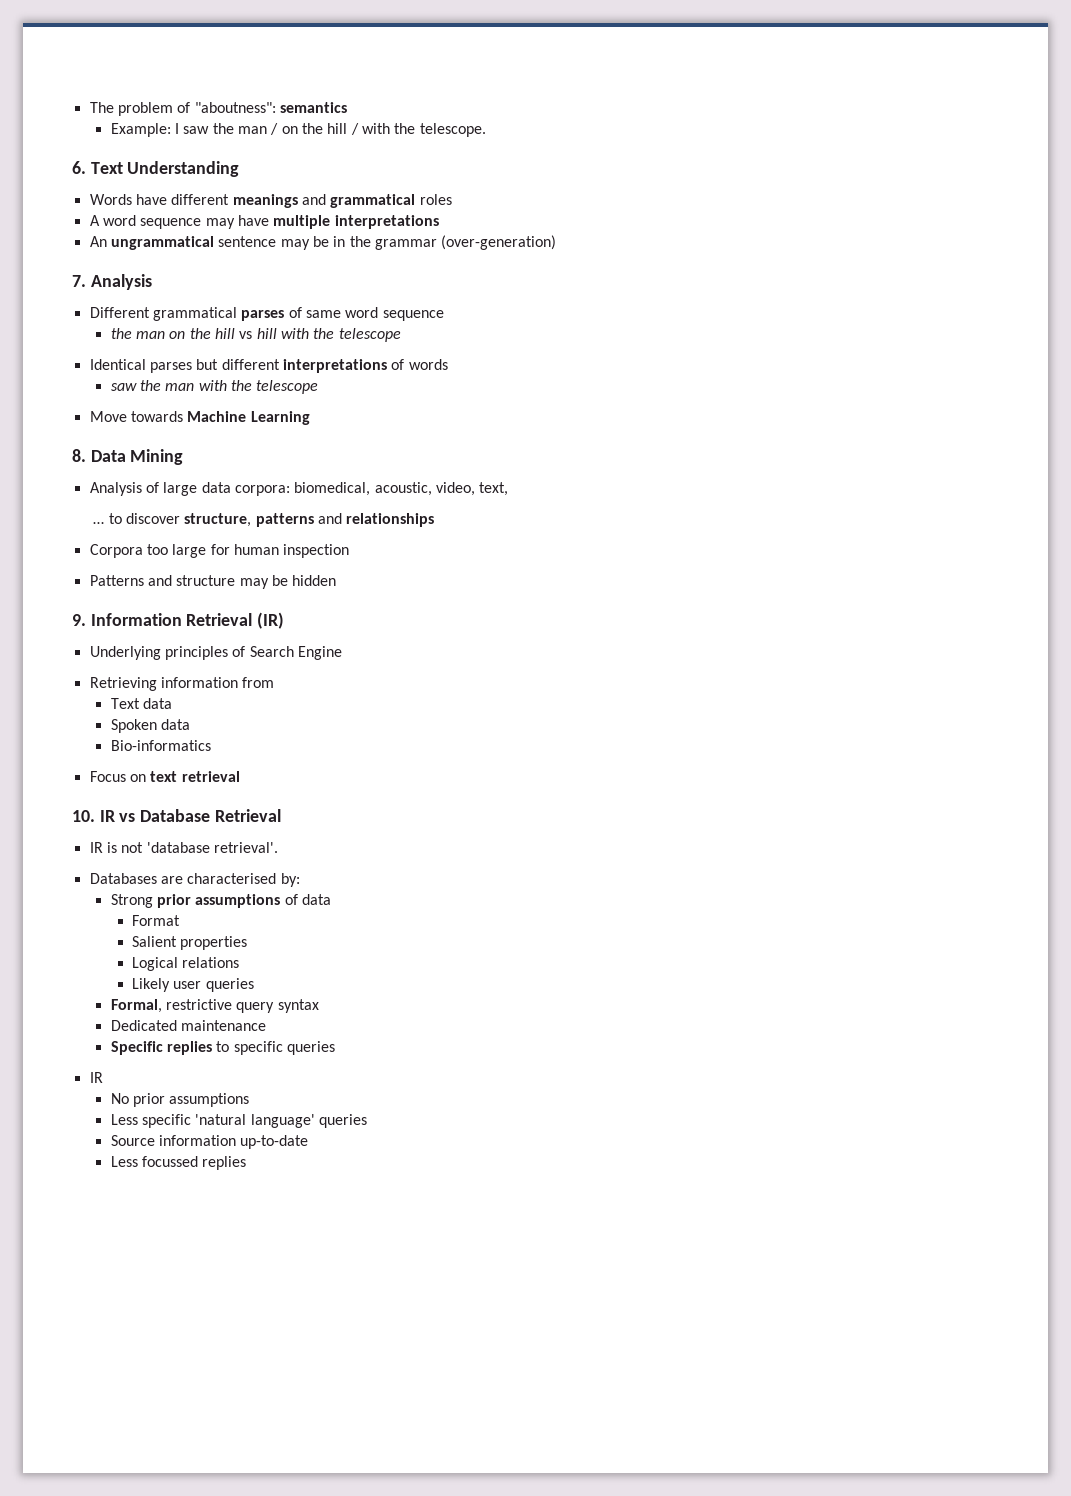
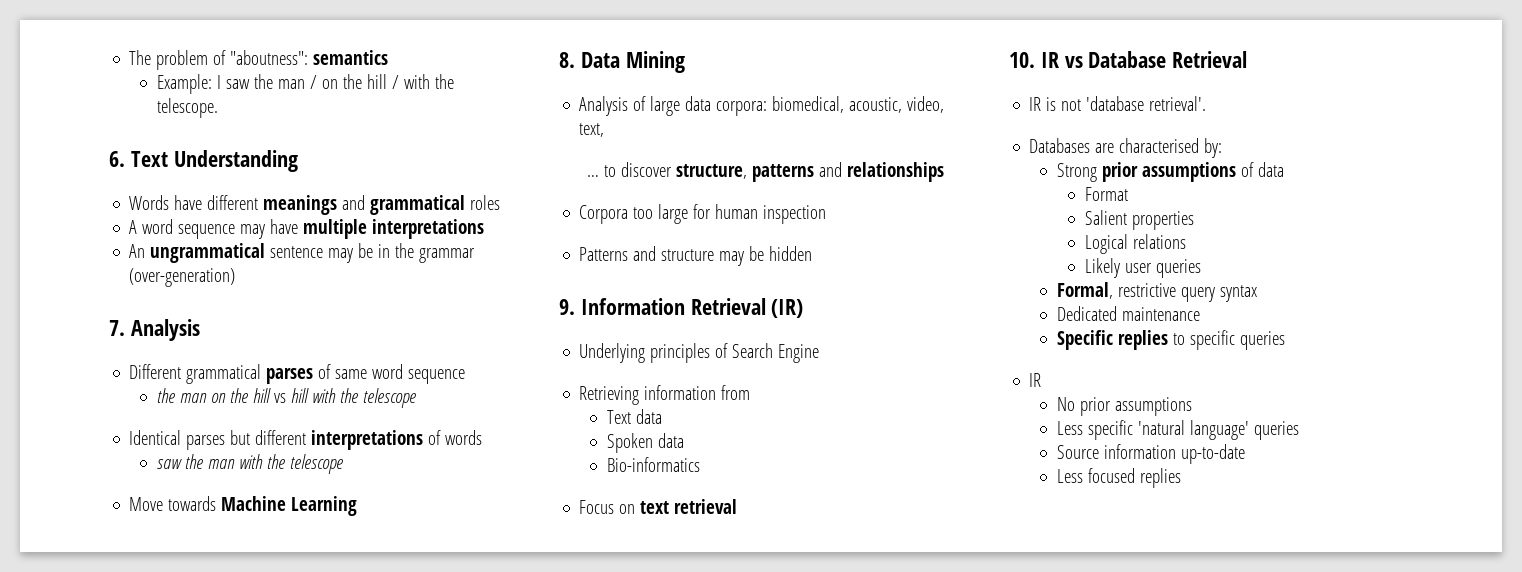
[142,1156,199,1167] focussed -> [1088,468,1136,483] focused

